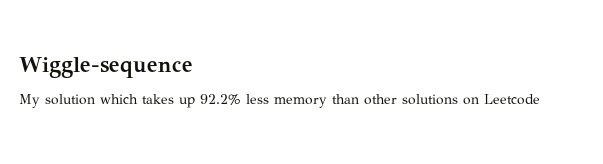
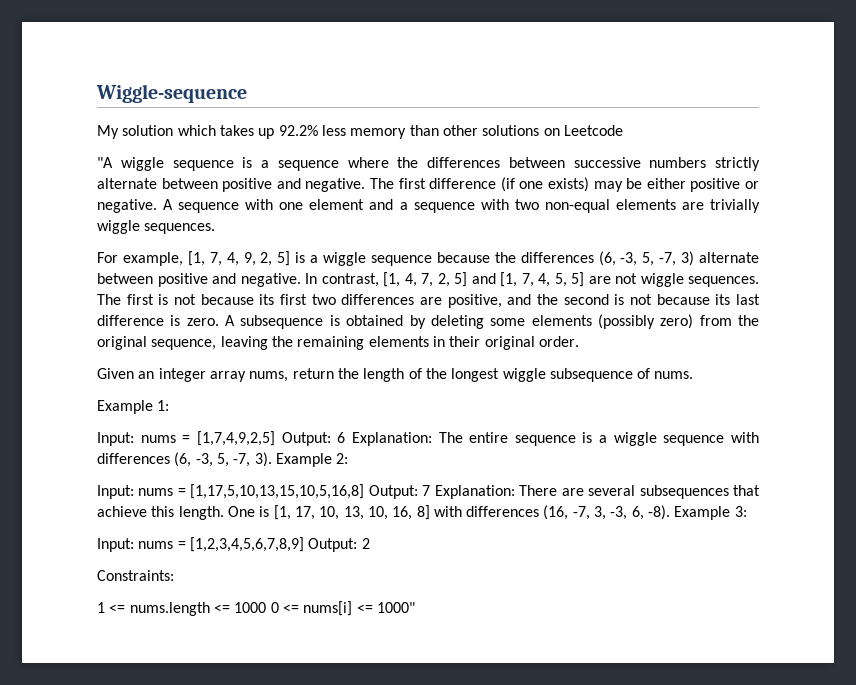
(540, 99) none -> [97,157,760,171] [97,177,760,192] [97,199,760,213] [97,220,216,234] [97,251,759,266] [97,272,759,287] [97,294,760,308] [97,314,759,329] [97,336,579,350] [97,368,694,382] [97,400,170,414] [97,431,759,446] [97,452,349,467] [97,484,760,499] [97,505,747,520] [97,537,370,552] [97,570,174,581] [97,601,415,616] // "A wiggle sequence is a sequence where the differences between successive numbers strictly alternate between positive and negative. The first difference (if one exists) may be either positive or negative. A sequence with one element and a sequence with two non-equal elements are trivially wiggle sequences. // For example, [1, 7, 4, 9, 2, 5] is a wiggle sequence because the differences (6, -3, 5, -7, 3) alternate between positive and negative. In contrast, [1, 4, 7, 2, 5] and [1, 7, 4, 5, 5] are not wiggle sequences. The first is not because its first two differences are positive, and the second is not because its last difference is zero. A subsequence is obtained by deleting some elements (possibly zero) from the original sequence, leaving the remaining elements in their original order. // Given an integer array nums, return the length of the longest wiggle subsequence of nums. // Example 1: // Input: nums = [1,7,4,9,2,5] Output: 6 Explanation: The entire sequence is a wiggle sequence with differences (6, -3, 5, -7, 3). Example 2: // Input: nums = [1,17,5,10,13,15,10,5,16,8] Output: 7 Explanation: There are several subsequences that achieve this length. One is [1, 17, 10, 13, 10, 16, 8] with differences (16, -7, 3, -3, 6, -8). Example 3: // Input: nums = [1,2,3,4,5,6,7,8,9] Output: 2 // Constraints: // 1 <= nums.length <= 1000 0 <= nums[i] <= 1000"

